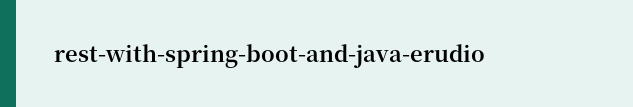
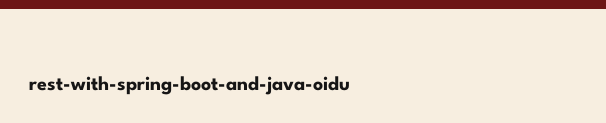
[54,44,485,68] rest-with-spring-boot-and-java-erudio -> [29,76,350,95] rest-with-spring-boot-and-java-oidu

